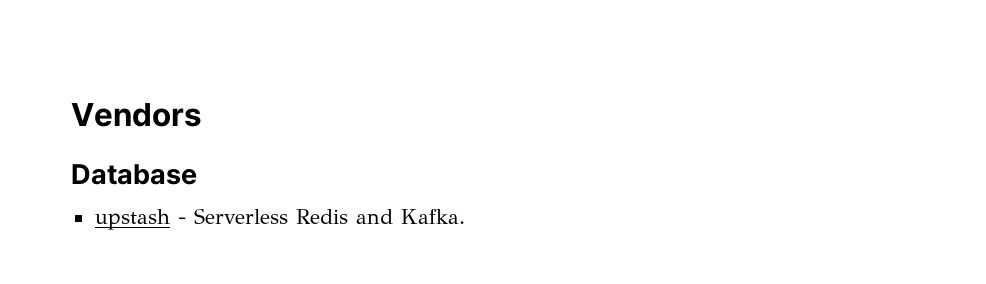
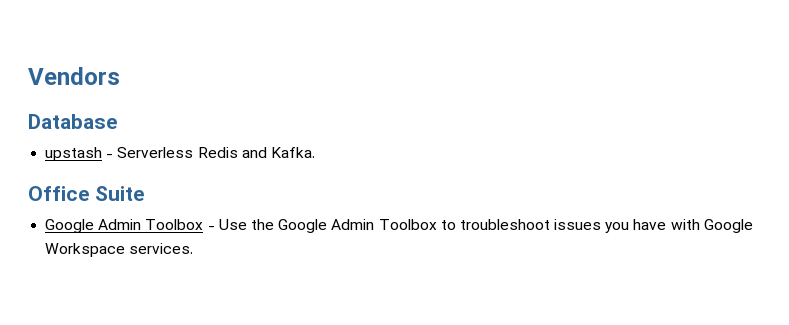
(465, 216) none -> [28,186,144,201] [45,219,753,233] [45,243,194,257] // Office Suite // Google Admin Toolbox - Use the Google Admin Toolbox to troubleshoot issues you have with Google Workspace services.

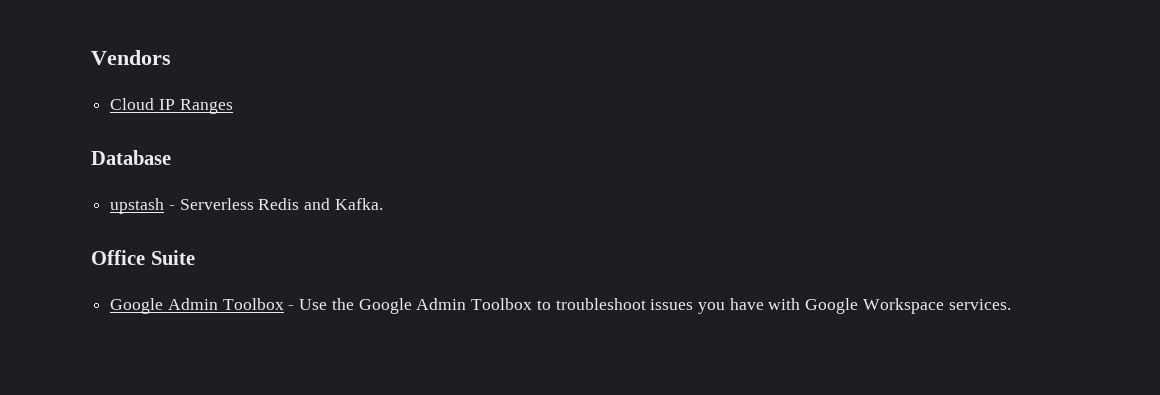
(120, 76) none -> [110,98,233,114] // Cloud IP Ranges

